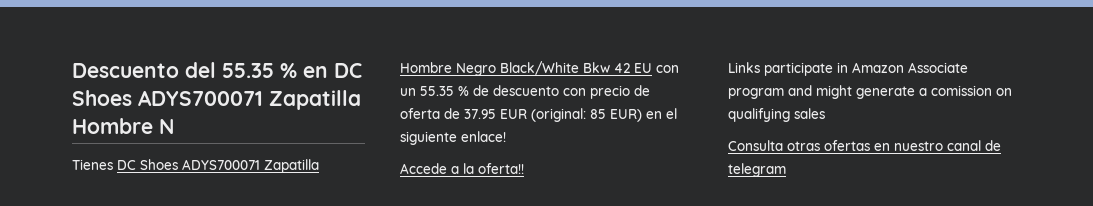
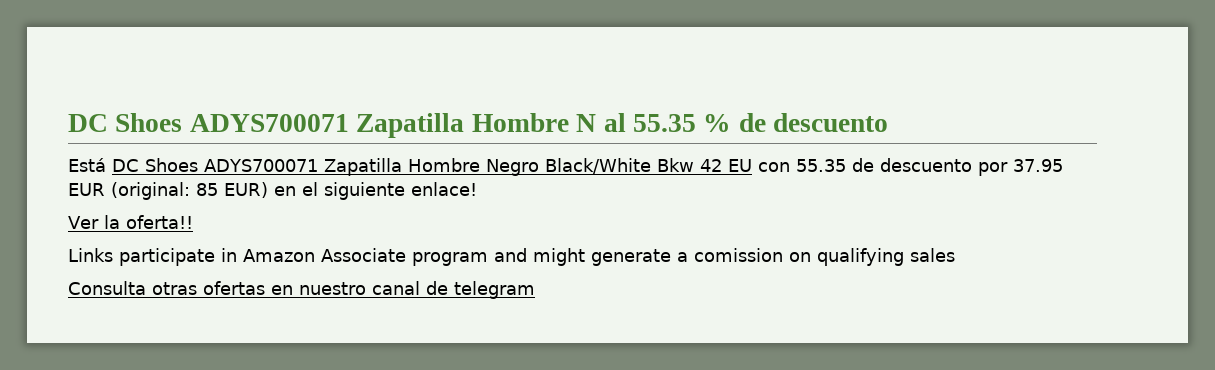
[72,62,328,78] Descuento del 55.35 % en -> (68, 123) none
[72,159,113,170] // Tienes -> [603,113,889,132] [68,158,106,172] al 55.35 % de descuento // Está
[400,85,650,99] [400,108,460,119] un 55.35 % de descuento con precio de oferta de -> [795,158,1008,176] 55.35 de descuento por
[400,163,459,174] Accede a -> [68,216,99,229] Ver

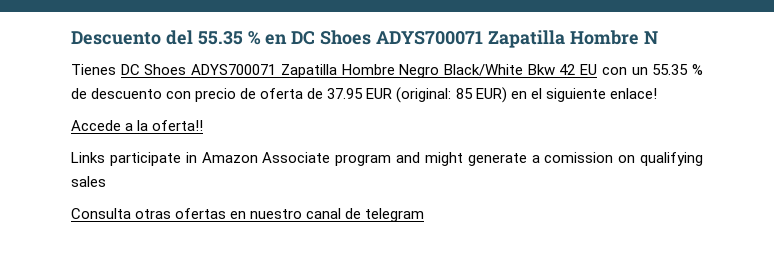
(68, 123) none -> [71,30,288,45] Descuento del 55.35 % en
[603,113,889,132] [68,158,106,172] al 55.35 % de descuento // Está -> [71,64,116,75] // Tienes
[795,158,1008,176] 55.35 de descuento por -> [631,64,703,75] [71,88,324,102] un 55.35 % de descuento con precio de oferta de
[68,216,99,229] Ver -> [71,120,134,131] Accede a

